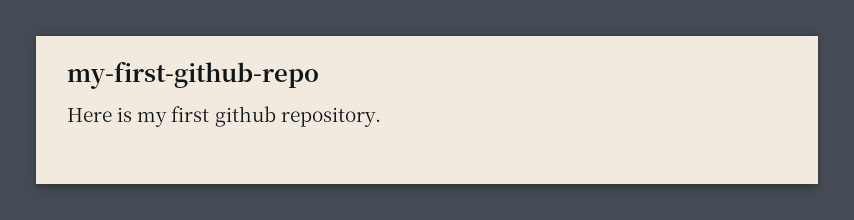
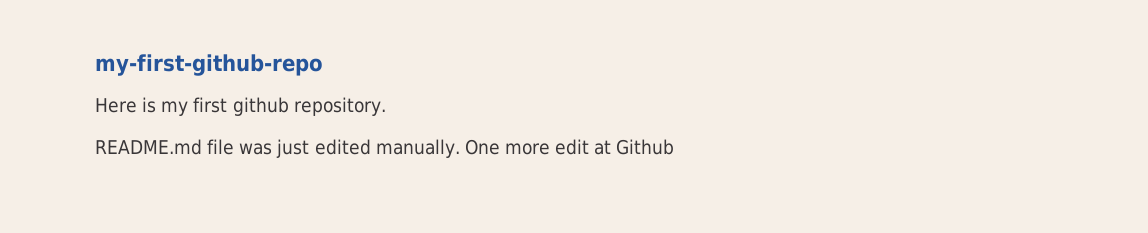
(381, 117) none -> [95,139,675,158] // README.md file was just edited manually. One more edit at Github

